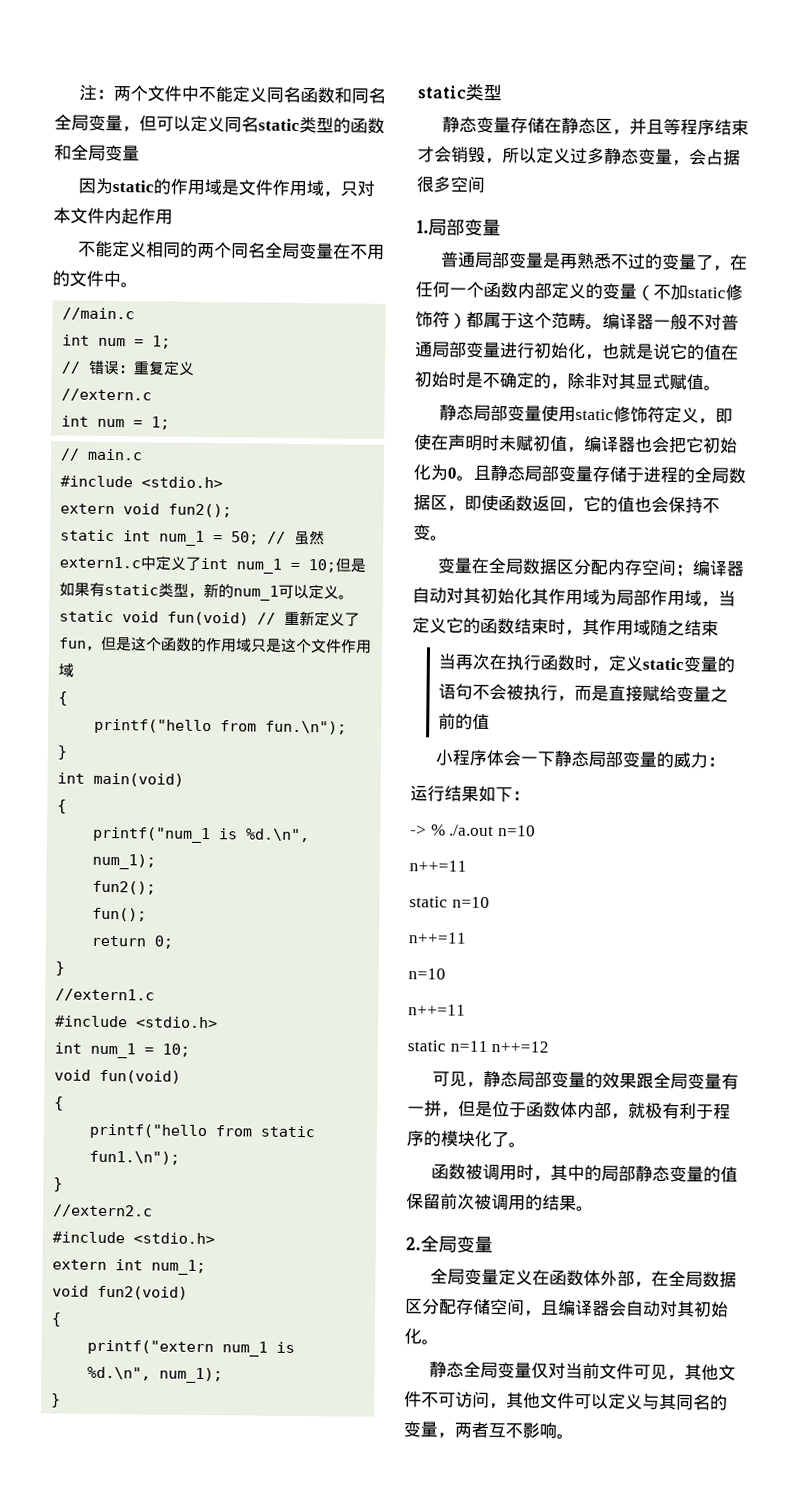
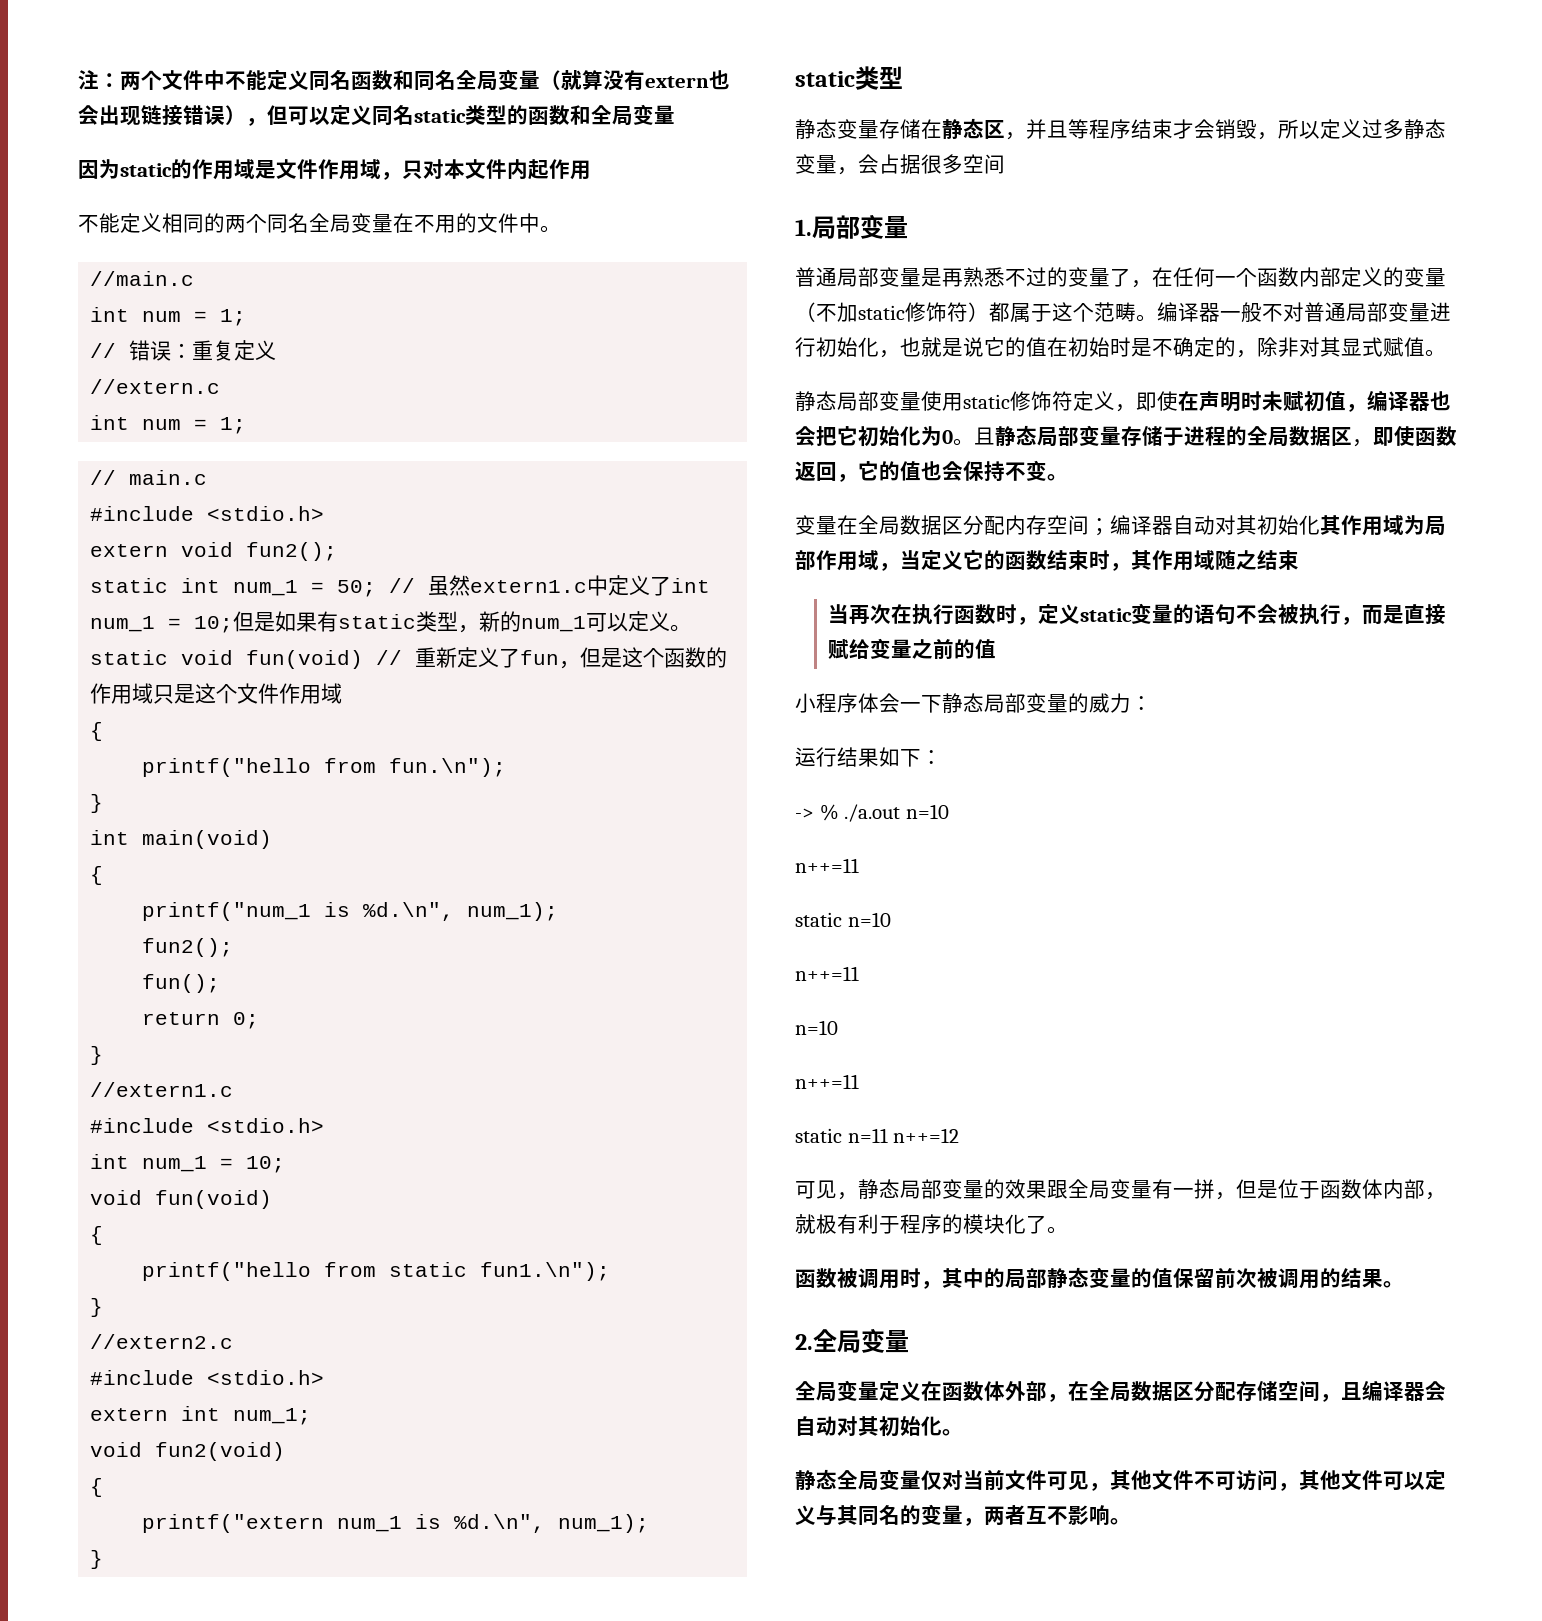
(123, 123) none -> [540,70,730,90] [78,105,246,126] （就算没有extern也会出现链接错误）

